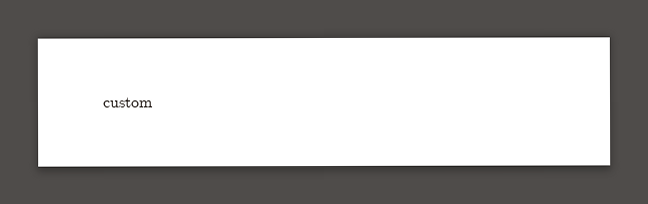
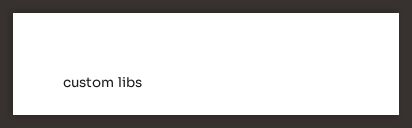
(154, 102) none -> [117,77,142,88] libs

